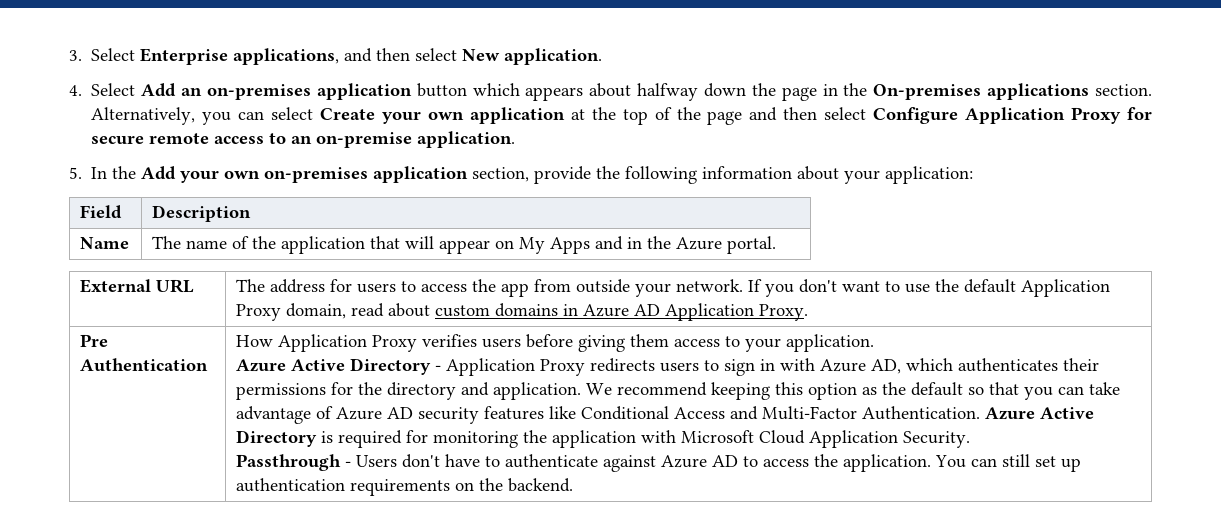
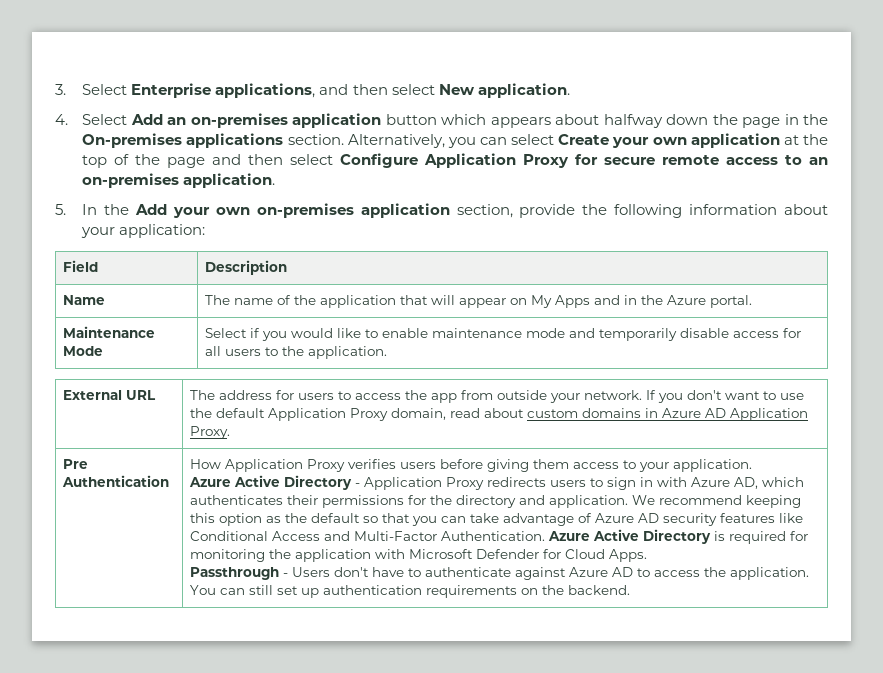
[316,132,413,148] on-premise -> [82,173,180,188] on-premises
(777, 245) none -> [63,326,156,338] [63,346,104,356] [205,328,802,341] [205,346,388,359] // Maintenance Mode | Select if you would like to enable maintenance mode and temporarily disable access for all users to the application.
[759,430,971,448] Cloud Application Security. -> [476,549,648,562] Defender for Cloud Apps.

